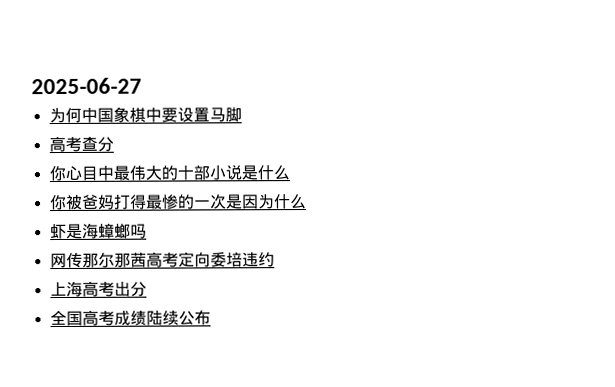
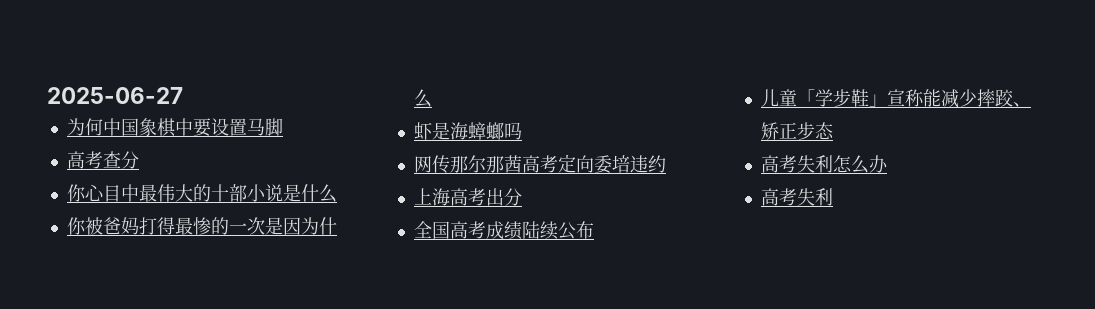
(211, 317) none -> [760,89,1031,108] [760,122,834,140] [760,155,888,174] [760,188,833,206] // 儿童「学步鞋」宣称能减少摔跤、矫正步态 // 高考失利怎么办 // 高考失利

